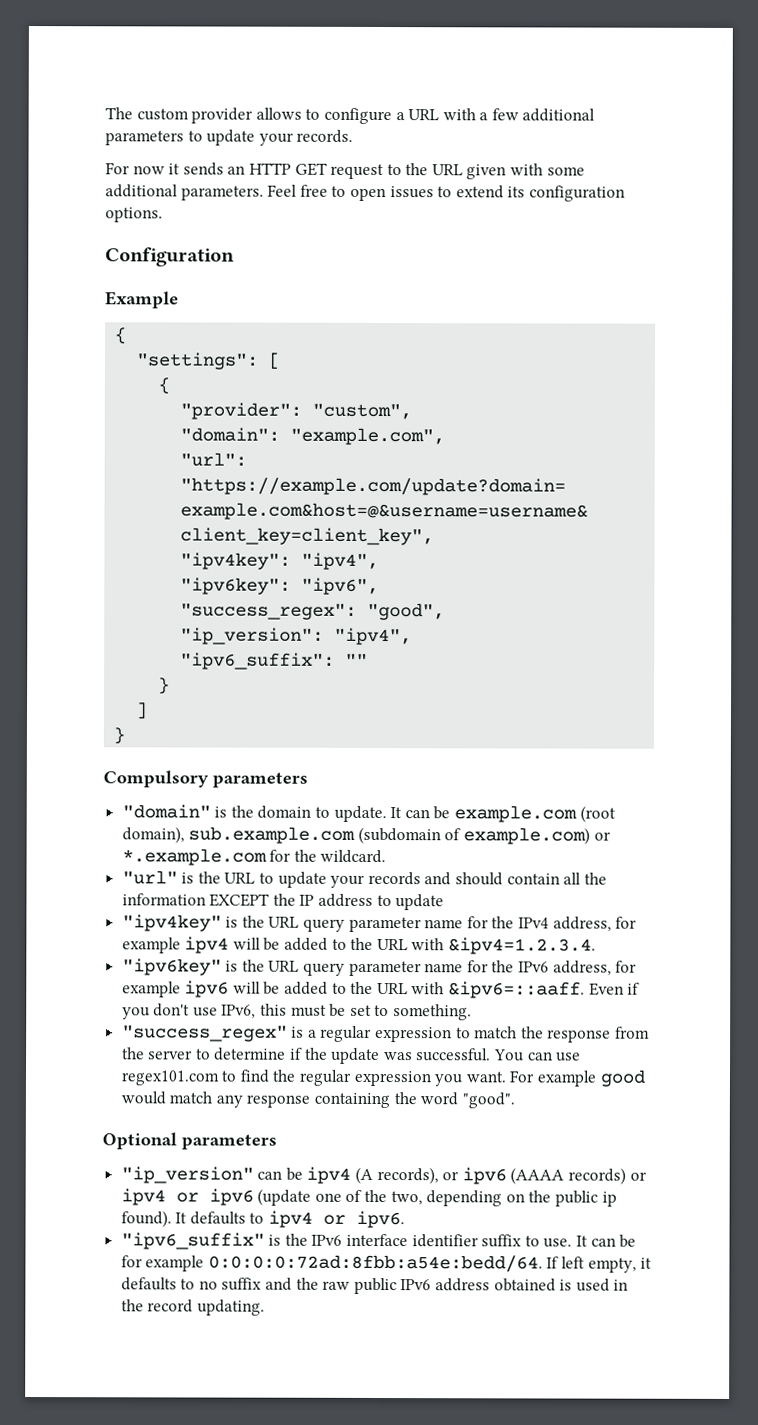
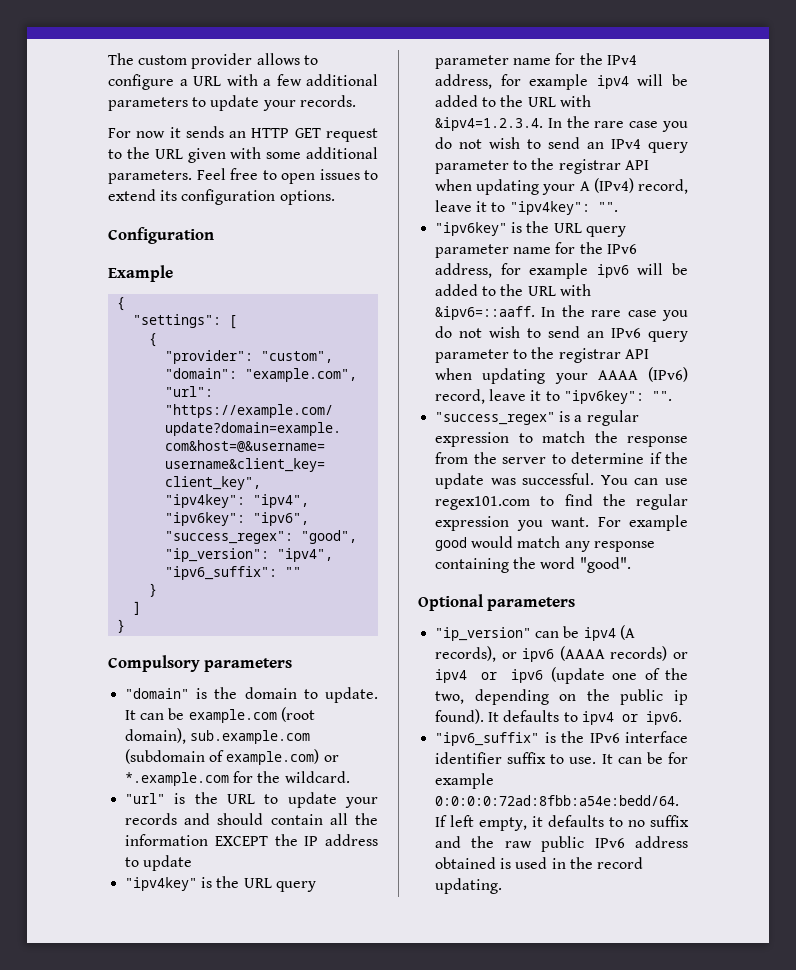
(597, 946) none -> [547,116,688,132] [435,137,688,153] [435,158,649,174] [435,178,688,195] [435,200,618,215] In the rare case you do not wish to send an IPv4 query parameter to the registrar API when updating your A (IPv4) record, leave it to "ipv4key": "".
[588,982,641,996] [121,1003,473,1021] Even if you don't use IPv6, this must be set to something. -> [541,305,688,321] [435,326,688,342] [435,347,649,363] [435,367,688,384] [435,389,672,404] In the rare case you do not wish to send an IPv6 query parameter to the registrar API when updating your AAAA (IPv6) record, leave it to "ipv6key": "".

